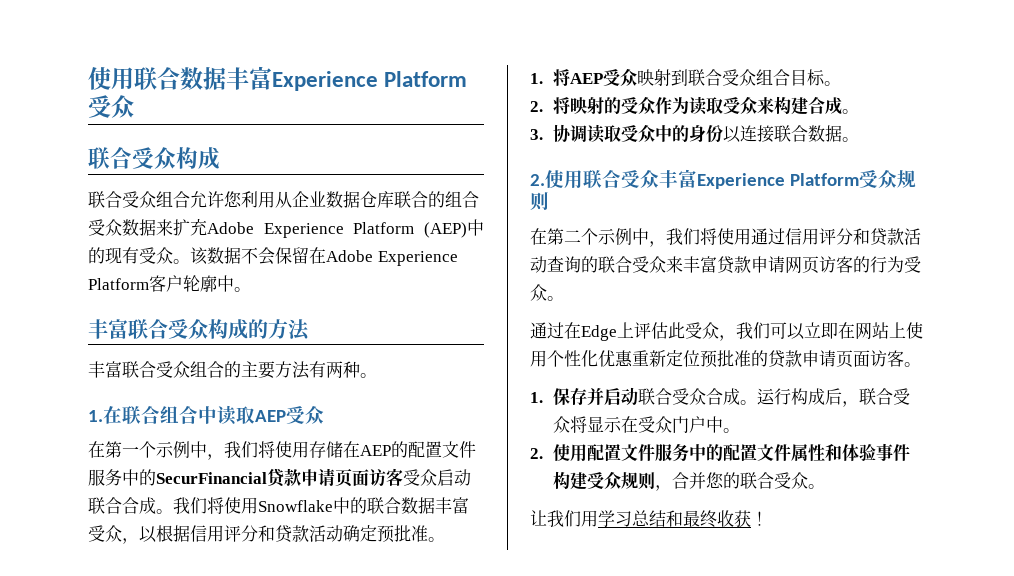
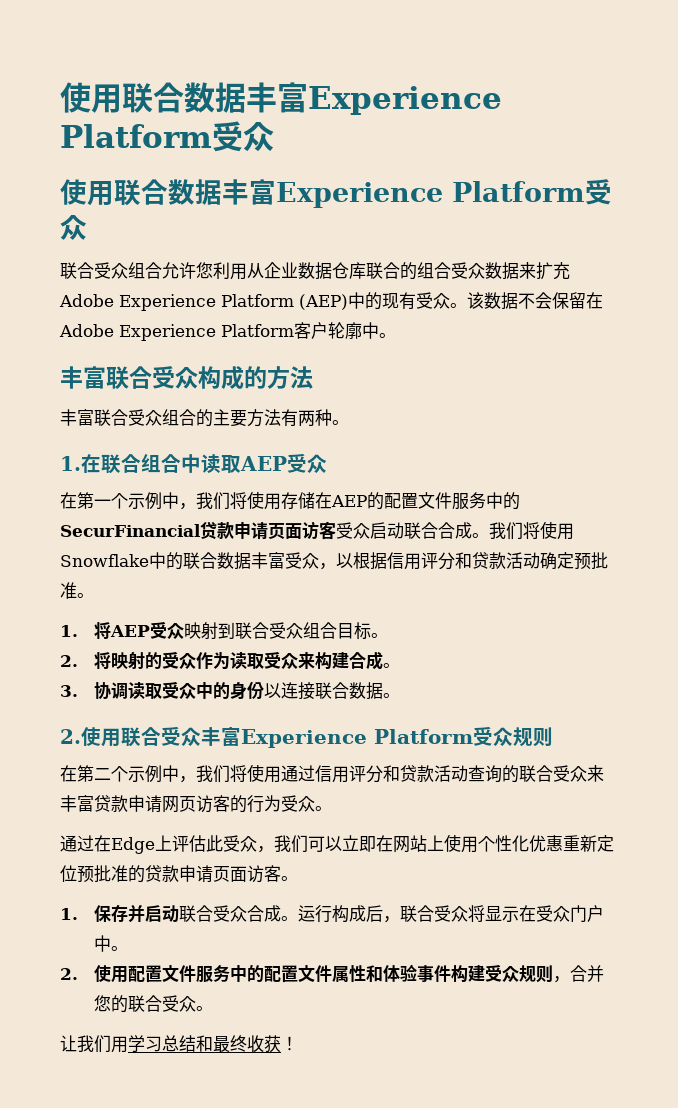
[88,66,468,91] [88,95,134,118] [88,147,220,170] 使用联合数据丰富Experience Platform受众 // 联合受众构成 -> [60,82,502,115] [60,121,274,152] [60,179,612,208] [60,215,87,240] 使用联合数据丰富Experience Platform受众 // 使用联合数据丰富Experience Platform受众

